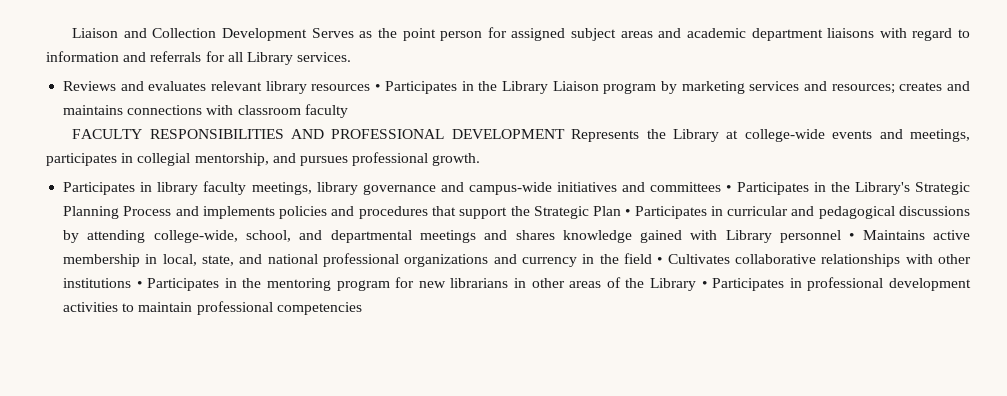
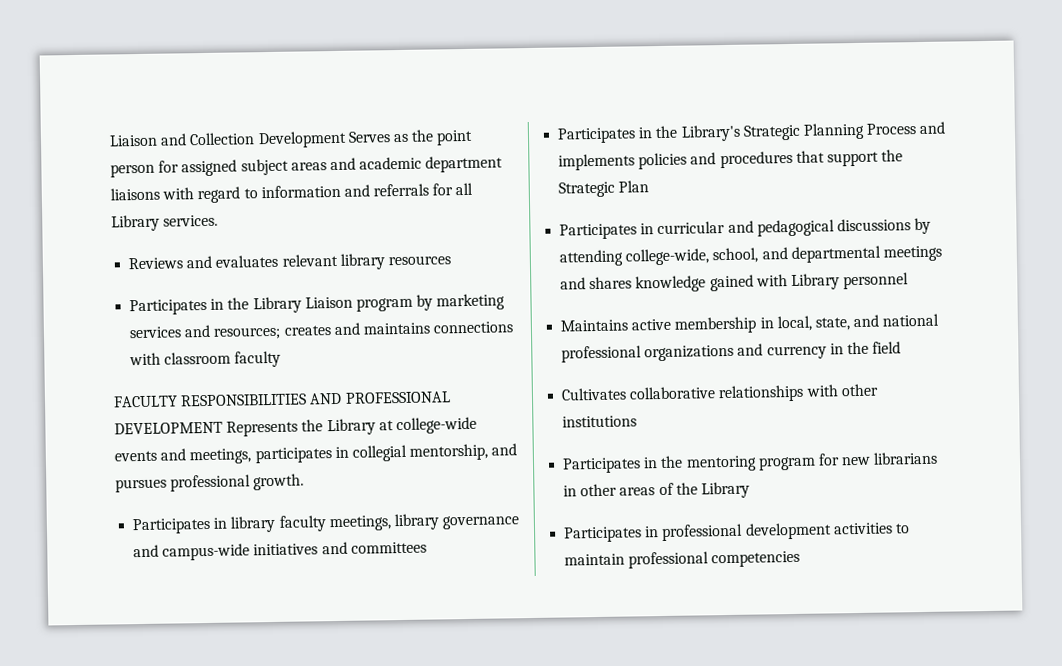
[375,84,381,91] • -> (451, 260) //
[726,185,732,192] • -> (427, 547) //
[625,209,631,216] • -> (650, 186) //
[849,233,855,240] • -> (910, 281) //
[657,257,663,264] • -> (902, 347) //
[136,281,142,288] • -> (638, 421) //
[701,281,707,288] • -> (750, 490) //

